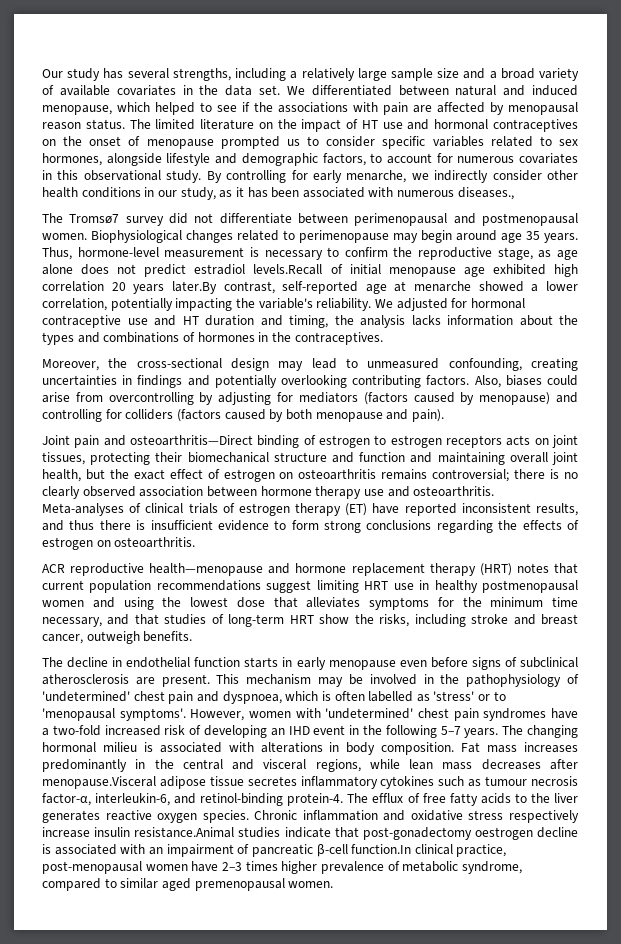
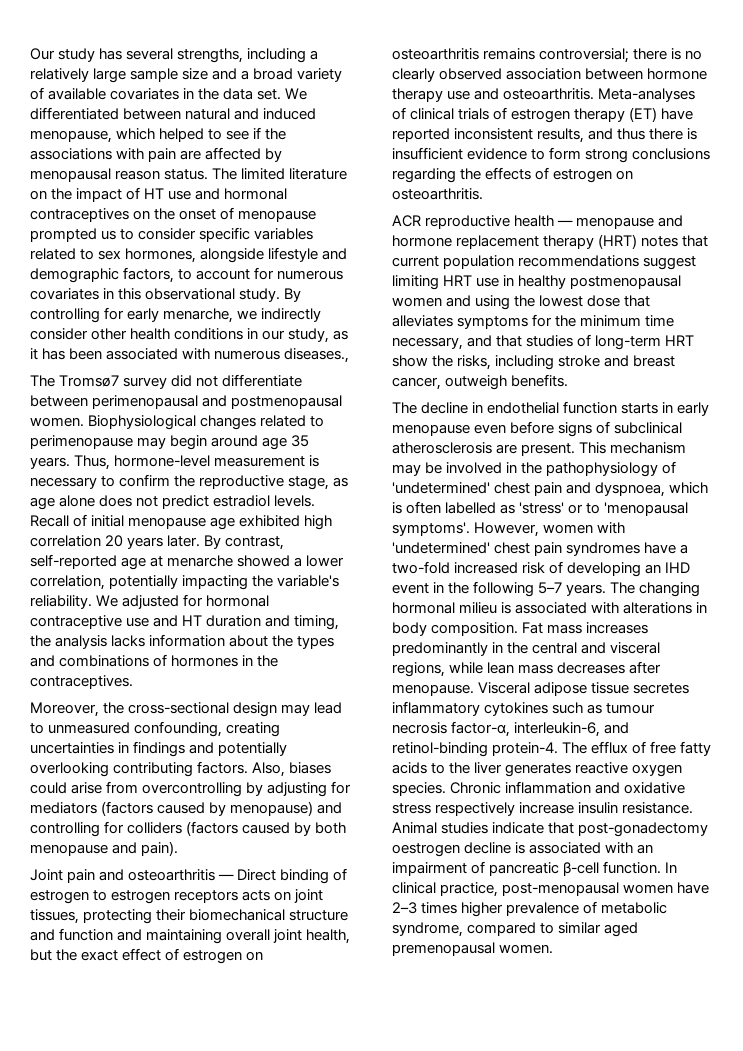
[253,264,323,275] levels.Recall -> [274,495,316,507] [30,515,69,527] levels. Recall
[171,281,217,294] later.By -> [167,535,222,549] later. By
[130,435,253,446] osteoarthritis—Direct -> [128,869,277,881] osteoarthritis — Direct
[149,563,264,576] health—menopause -> [514,215,655,229] health — menopause
[42,776,156,789] menopause.Visceral -> [392,682,531,696] menopause. Visceral
[134,827,235,838] resistance.Animal -> [622,802,694,814] [392,822,437,834] resistance. Animal
[351,844,412,854] function.In -> [603,861,678,874] function. In

